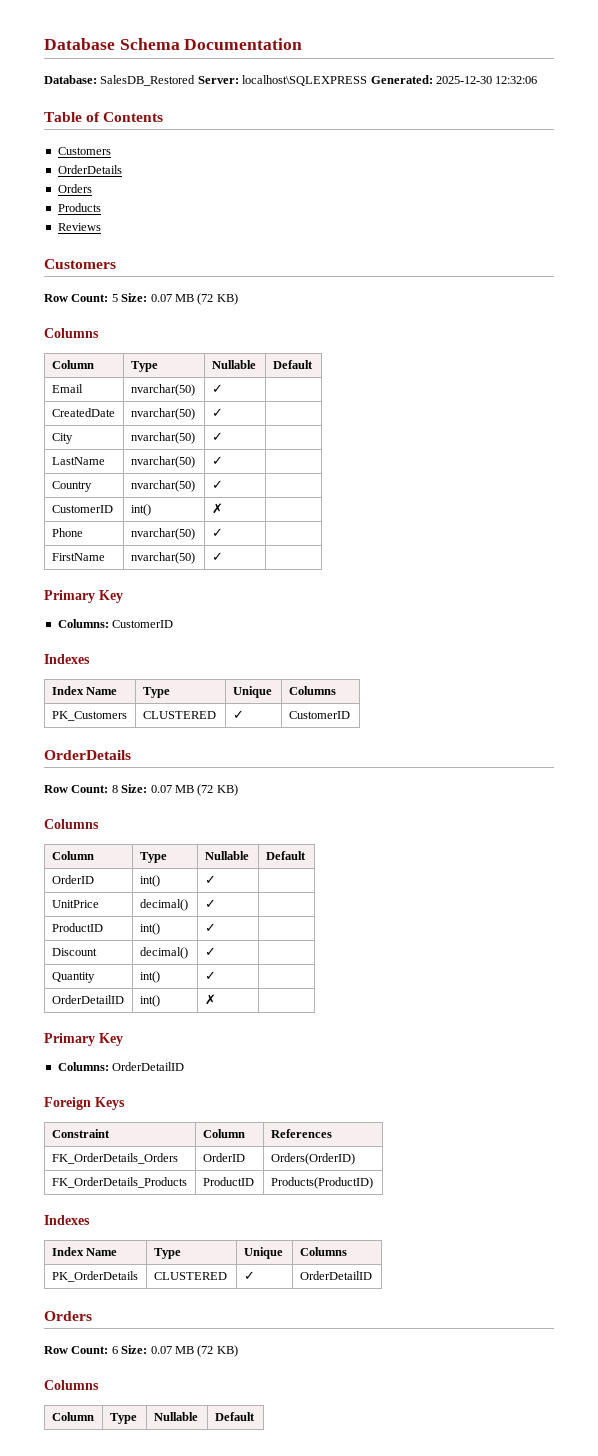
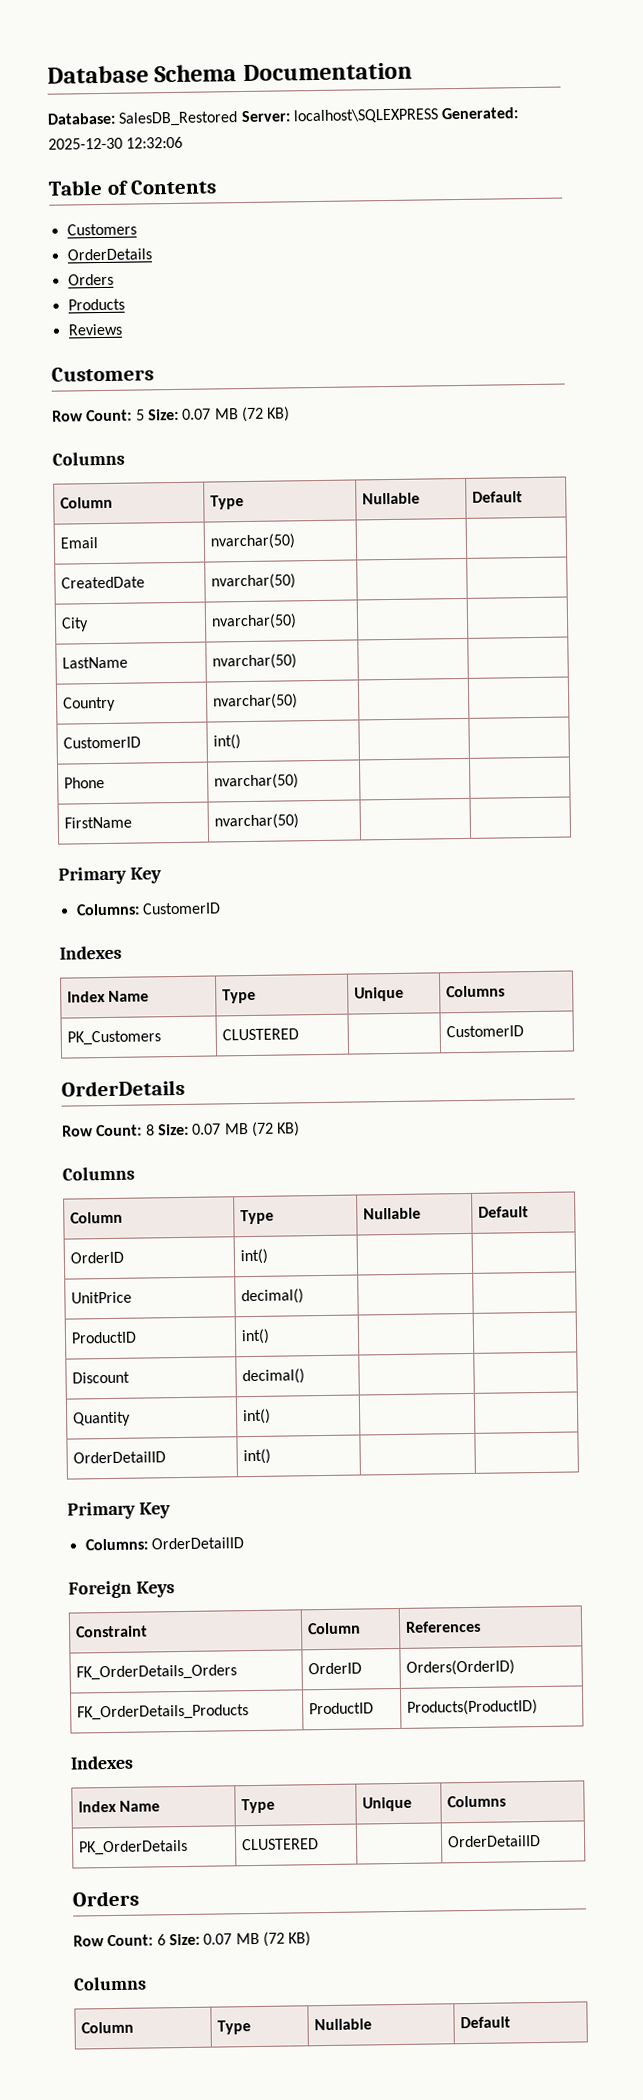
[211,384,223,393] ✓ -> (295, 541) none
[211,408,223,417] ✓ -> (296, 581) none
[211,432,223,441] ✓ -> (297, 621) none
[211,456,223,465] ✓ -> (297, 661) none
[211,480,223,489] ✓ -> (298, 701) none
[211,503,223,514] ✗ -> (241, 742) none
[211,528,223,537] ✓ -> (299, 781) none
[211,552,223,561] ✓ -> (299, 821) none
[232,710,244,719] ✓ -> (299, 1034) none
[204,875,216,884] ✓ -> (268, 1256) none
[204,899,216,908] ✓ -> (304, 1296) none
[204,923,216,932] ✓ -> (270, 1336) none
[204,947,216,956] ✓ -> (305, 1376) none
[204,971,216,980] ✓ -> (271, 1416) none
[204,994,216,1005] ✗ -> (271, 1456) none
[243,1271,255,1280] ✓ -> (319, 1844) none

